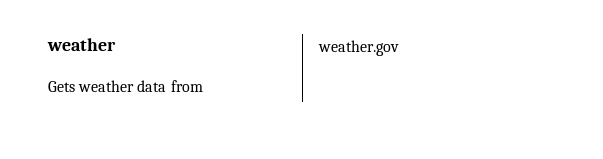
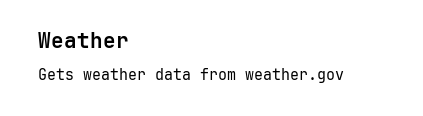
[47,38,116,51] weather -> [38,32,129,48] Weather

